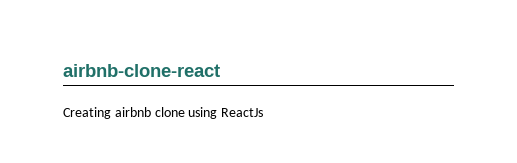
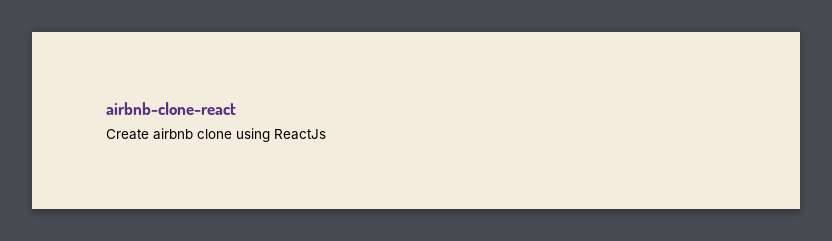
[63,107,111,119] Creating -> [106,129,149,140] Create

